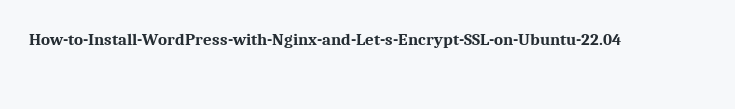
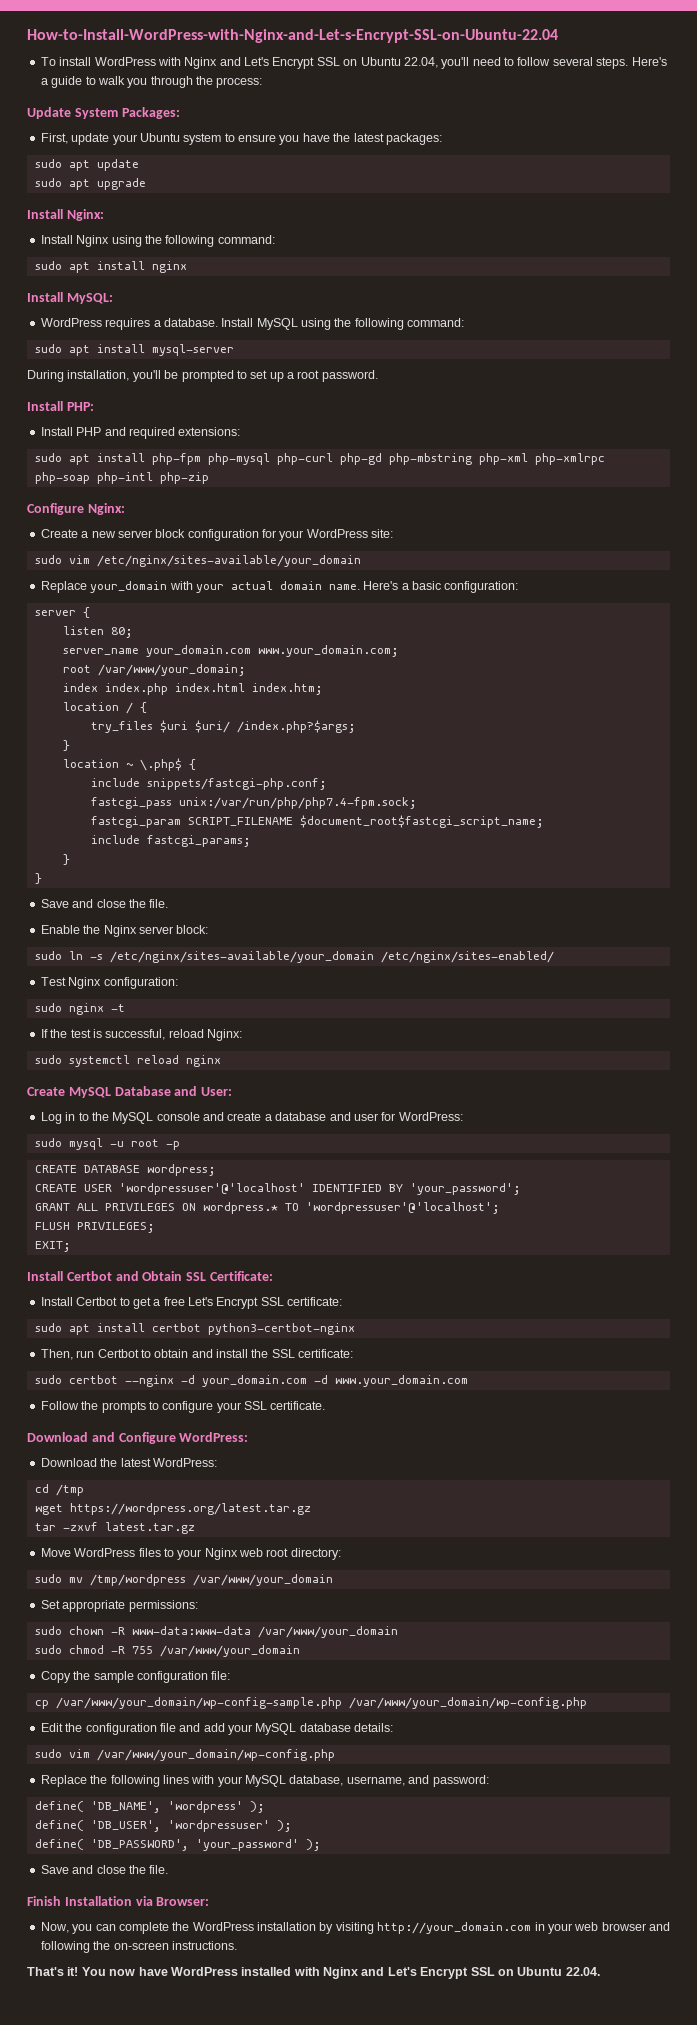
(621, 40) none -> [40,57,667,69] [40,76,263,88] [27,107,180,119] [40,133,442,145] [34,159,139,171] [34,178,146,190] [27,209,104,221] [40,235,275,247] [34,261,187,273] [27,292,113,304] [40,318,465,330] [34,344,234,356] [27,370,378,382] [27,401,94,411] [40,427,241,439] [34,453,605,465] [34,472,209,484] [27,503,125,515] [40,529,394,541] [34,555,361,567] [40,581,519,593] [34,607,90,618] [62,626,133,638] [62,645,399,657] [62,664,246,676] [62,683,323,695] [62,702,147,714] [90,720,356,733] [62,740,70,751] [62,758,196,771] [90,778,327,790] [90,797,417,809] [90,815,544,828] [90,835,251,847] [62,854,70,865] [34,873,42,884] [40,899,169,908] [40,925,209,937] [34,951,554,963] [40,977,178,989] [34,1003,125,1015] [40,1029,242,1041] [34,1055,221,1067] [27,1086,233,1098] [40,1112,463,1124] [34,1138,180,1150] [34,1164,216,1176] [34,1183,521,1195] [34,1202,500,1214] [34,1222,155,1233] [34,1241,71,1252] [27,1271,273,1281] [40,1297,343,1309] [34,1323,355,1335] [40,1349,354,1360] [34,1375,468,1387] [40,1401,326,1413] [27,1432,249,1444] [40,1458,217,1467] [34,1484,84,1496] [34,1503,311,1515] [34,1522,195,1534] [40,1548,341,1560] [34,1574,333,1586] [40,1600,198,1612] [34,1626,398,1638] [34,1645,300,1657] [40,1671,231,1683] [34,1697,587,1709] [40,1723,394,1735] [34,1749,335,1761] [40,1775,489,1787] [34,1801,265,1813] [34,1820,292,1832] [34,1839,321,1851] [40,1865,169,1874] [27,1896,210,1906] [40,1922,670,1934] [40,1941,237,1953] [27,1967,600,1979] // To install WordPress with Nginx and Let's Encrypt SSL on Ubuntu 22.04, you'll need to follow several steps. Here's a guide to walk you through the process: // Update System Packages: // First, update your Ubuntu system to ensure you have the latest packages: // sudo apt update // sudo apt upgrade // Install Nginx: // Install Nginx using the following command: // sudo apt install nginx // Install MySQL: // WordPress requires a database. Install MySQL using the following command: // sudo apt install mysql-server // During installation, you'll be prompted to set up a root password. // Install PHP: // Install PHP and required extensions: // sudo apt install php-fpm php-mysql php-curl php-gd php-mbstring php-xml php-xmlrpc php-soap php-intl php-zip // Configure Nginx: // Create a new server block configuration for your WordPress site: // sudo vim /etc/nginx/sites-available/your_domain // Replace your_domain with your actual domain name. Here's a basic configuration: // server { // listen 80; // server_name your_domain.com www.your_domain.com; // root /var/www/your_domain; // index index.php index.html index.htm; // location / { // try_files $uri $uri/ /index.php?$args; // } // location ~ \.php$ { // include snippets/fastcgi-php.conf; // fastcgi_pass unix:/var/run/php/php7.4-fpm.sock; // fastcgi_param SCRIPT_FILENAME $document_root$fastcgi_script_name; // include fastcgi_params; // } // } // Save and close the file. // Enable the Nginx server block: // sudo ln -s /etc/nginx/sites-available/your_domain /etc/nginx/sites-enabled/ // Test Nginx configuration: // sudo nginx -t // If the test is successful, reload Nginx: // sudo systemctl reload nginx // Create MySQL Database and User: // Log in to the MySQL console and create a database and user for WordPress: // sudo mysql -u root -p // CREATE DATABASE wordpress; // CREATE USER 'wordpressuser'@'localhost' IDENTIFIED BY 'your_password'; // GRANT ALL PRIVILEGES ON wordpress.* TO 'wordpressuser'@'localhost'; // FLUSH PRIVILEGES; // EXIT; // Install Certbot and Obtain SSL Certificate: // Install Certbot to get a free Let's Encrypt SSL certificate: // sudo apt install certbot python3-certbot-nginx // Then, run Certbot to obtain and install the SSL certificate: // sudo certbot --nginx -d your_domain.com -d www.your_domain.com // Follow the prompts to configure your SSL certificate. // Download and Configure WordPress: // Download the latest WordPress: // cd /tmp // wget https://wordpress.org/latest.tar.gz // tar -zxvf latest.tar.gz // Move WordPress files to your Nginx web root directory: // sudo mv /tmp/wordpress /var/www/your_domain // Set appropriate permissions: // sudo chown -R www-data:www-data /var/www/your_domain // sudo chmod -R 755 /var/www/your_domain // Copy the sample configuration file: // cp /var/www/your_domain/wp-config-sample.php /var/www/your_domain/wp-config.php // Edit the configuration file and add your MySQL database details: // sudo vim /var/www/your_domain/wp-config.php // Replace the following lines with your MySQL database, username, and password: // define( 'DB_NAME', 'wordpress' ); // define( 'DB_USER', 'wordpressuser' ); // define( 'DB_PASSWORD', 'your_password' ); // Save and close the file. // Finish Installation via Browser: // Now, you can complete the WordPress installation by visiting http://your_domain.com in your web browser and following the on-screen instructions. // That's it! You now have WordPress installed with Nginx and Let's Encrypt SSL on Ubuntu 22.04.

